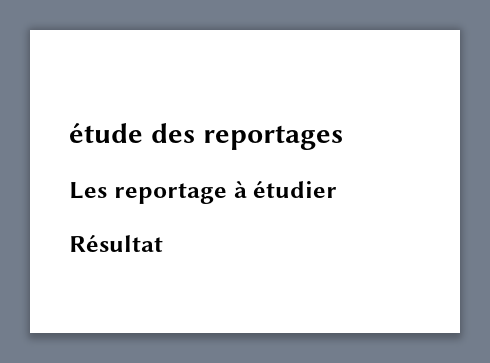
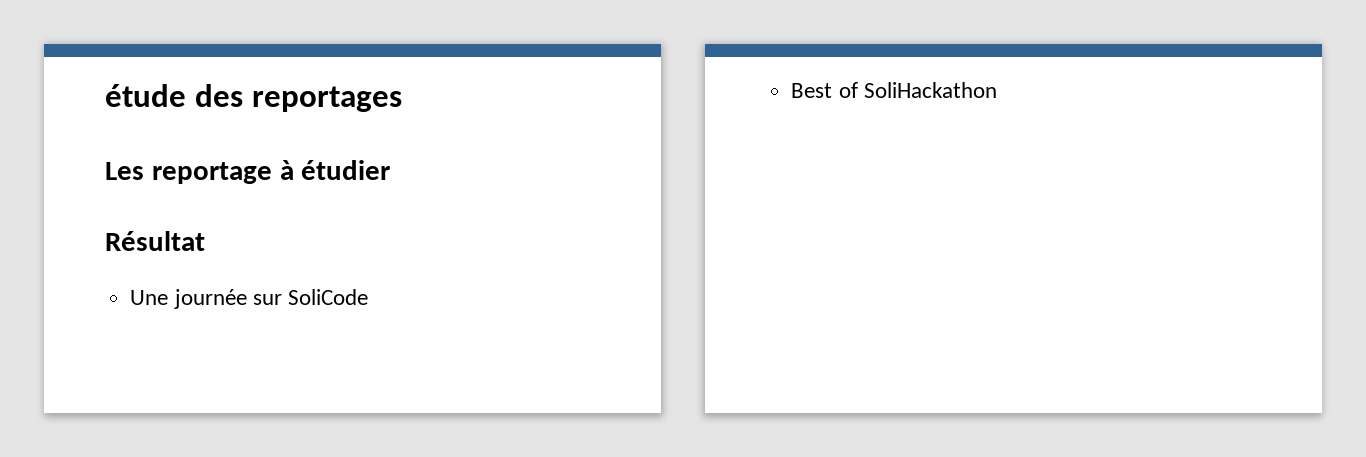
(163, 243) none -> [130,289,368,309] [791,82,997,98] // Une journée sur SoliCode // Best of SoliHackathon

